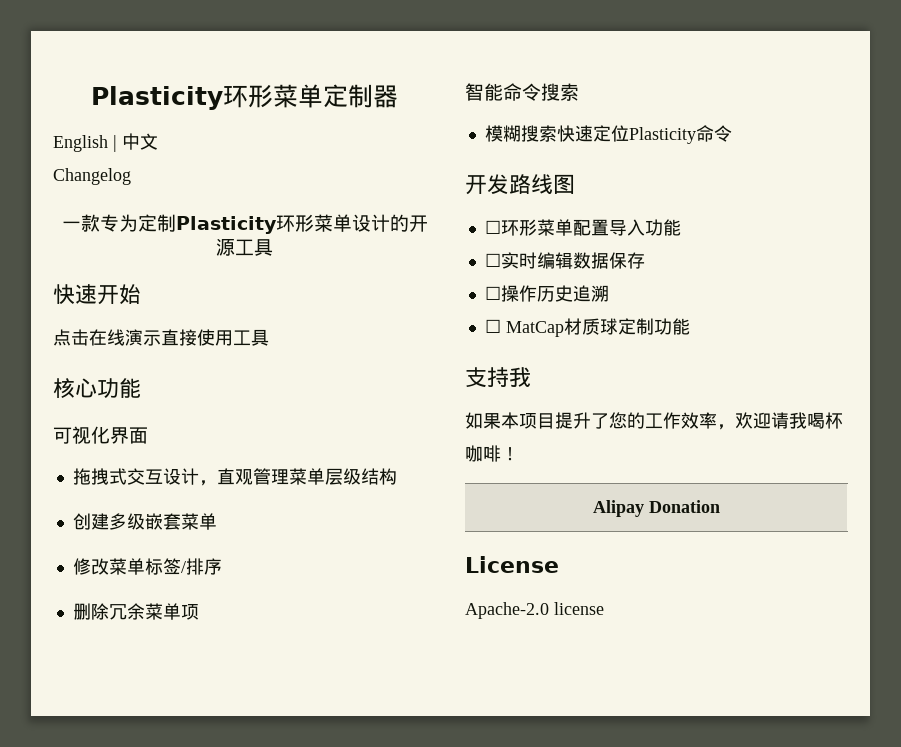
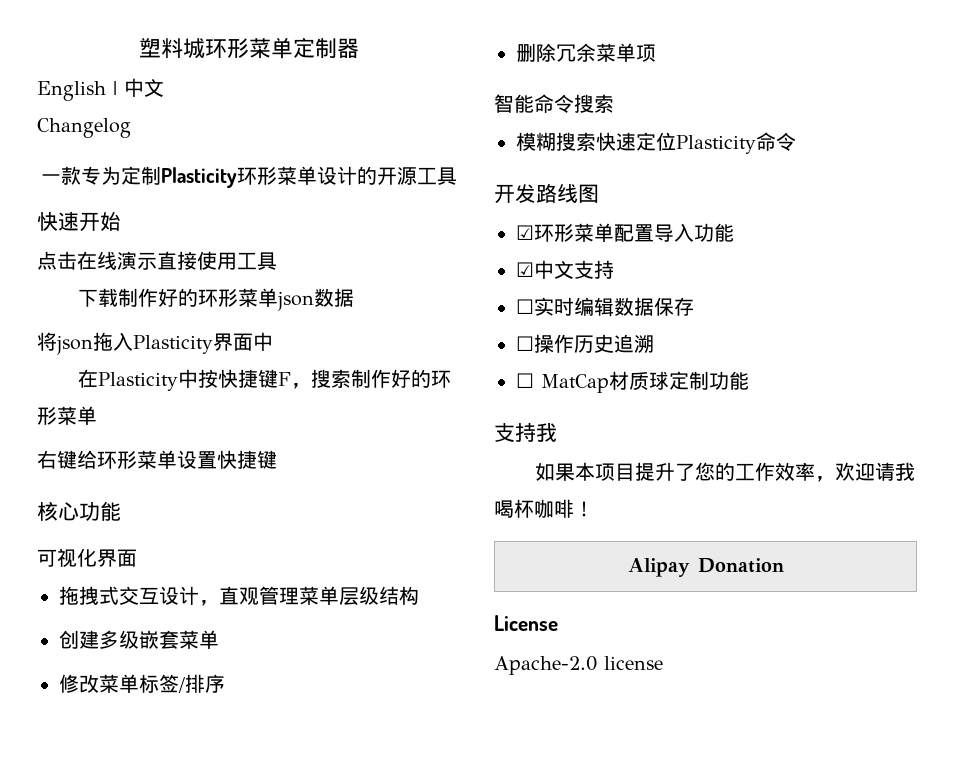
[91,86,223,110] Plasticity -> [138,38,205,59] 塑料城
(269, 337) none -> [78,288,355,311] [37,332,273,355] [78,369,452,391] [37,406,97,425] [37,450,277,469] // 下载制作好的环形菜单json数据 // 将json拖入Plasticity界面中 // 在Plasticity中按快捷键F，搜索制作好的环形菜单 // 右键给环形菜单设置快捷键
[484,220,501,234] ☐ -> [516,225,534,240] ☑
(681, 227) none -> [516,260,614,279] // ☑中文支持

